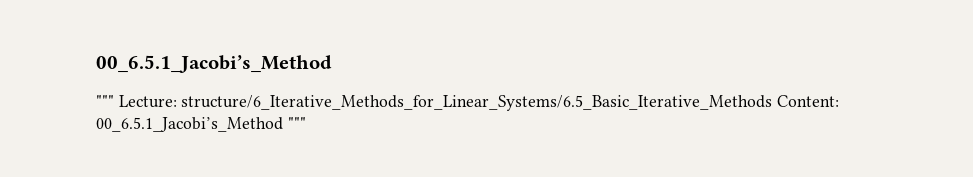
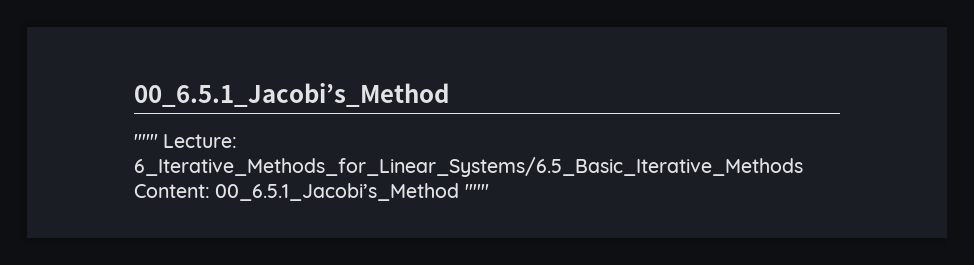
[181,95,773,111] structure/6_Iterative_Methods_for_Linear_Systems/6.5_Basic_Iterative_Methods -> [134,157,803,177] 6_Iterative_Methods_for_Linear_Systems/6.5_Basic_Iterative_Methods

